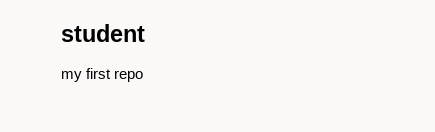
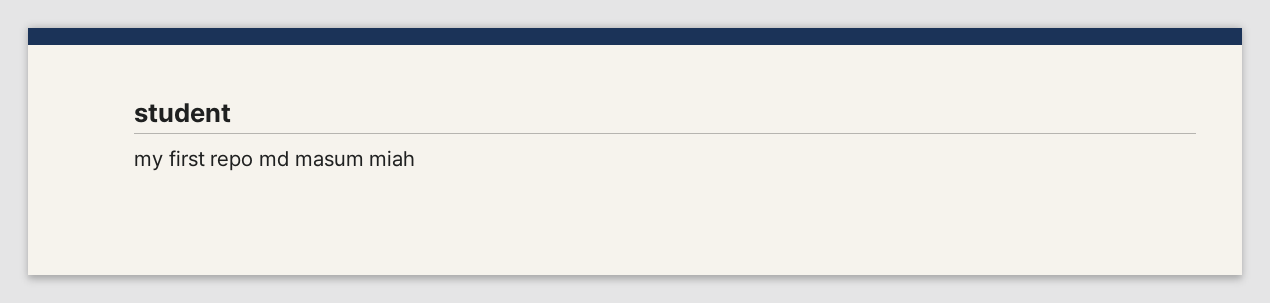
(144, 76) none -> [259,150,416,167] md masum miah

